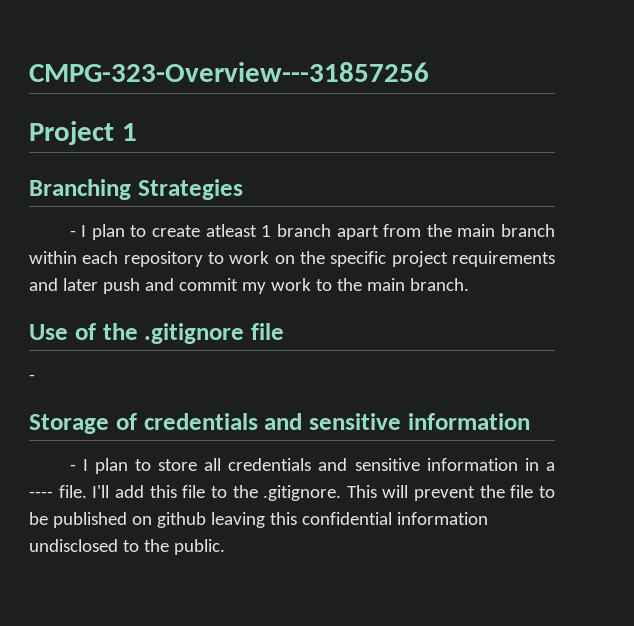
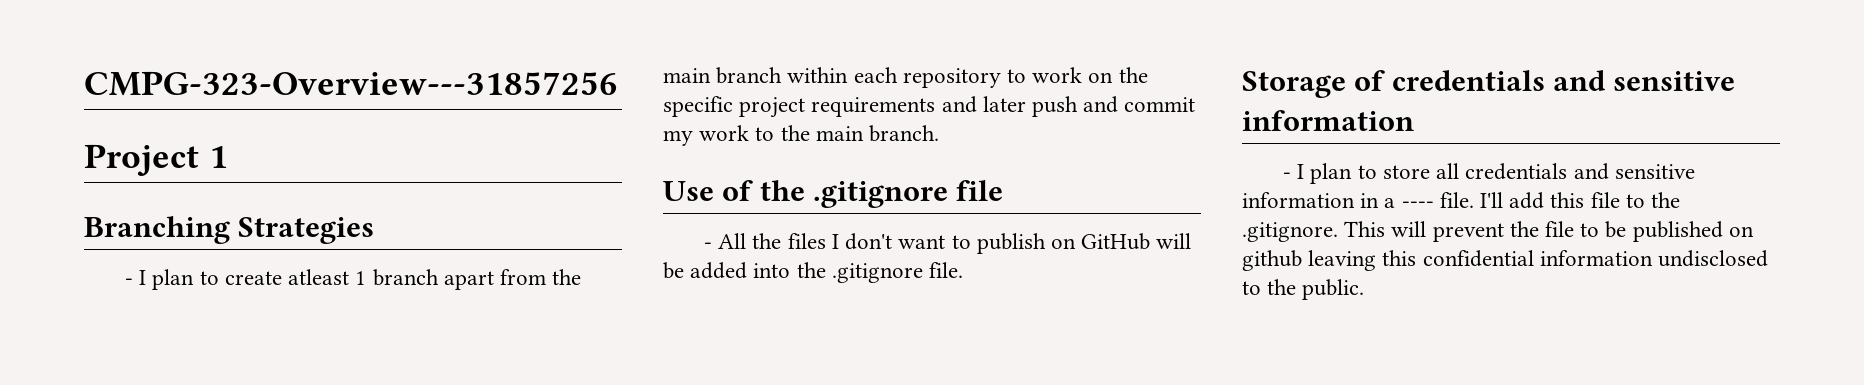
(35, 377) none -> [718,233,1192,254] [663,262,964,283] All the files I don't want to publish on GitHub will be added into the .gitignore file.

